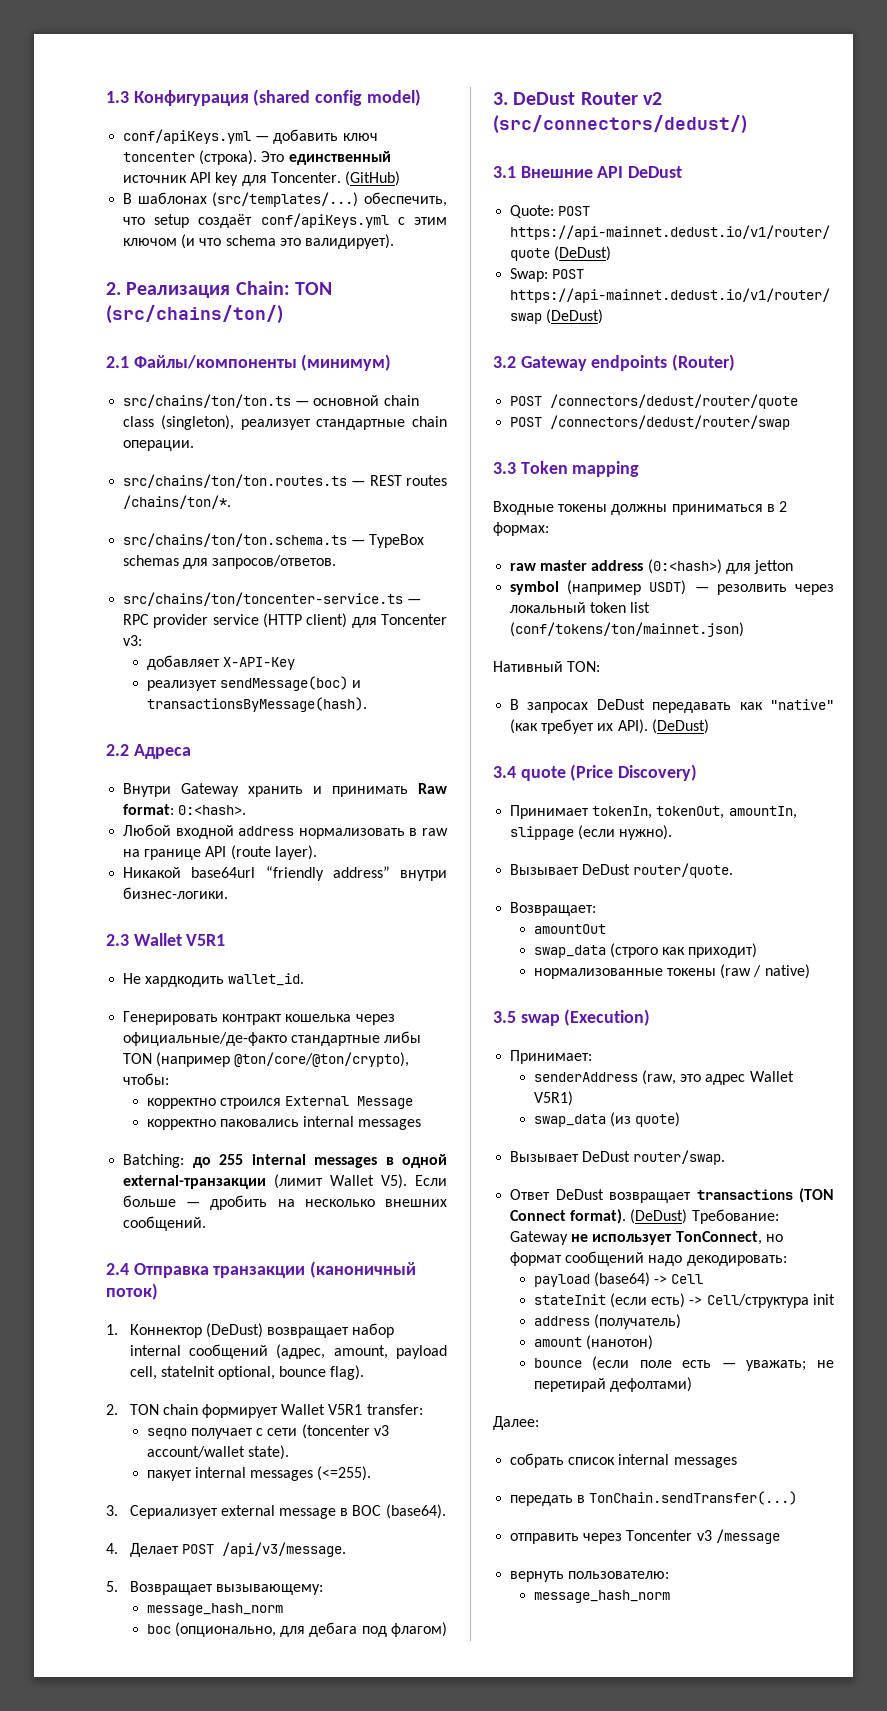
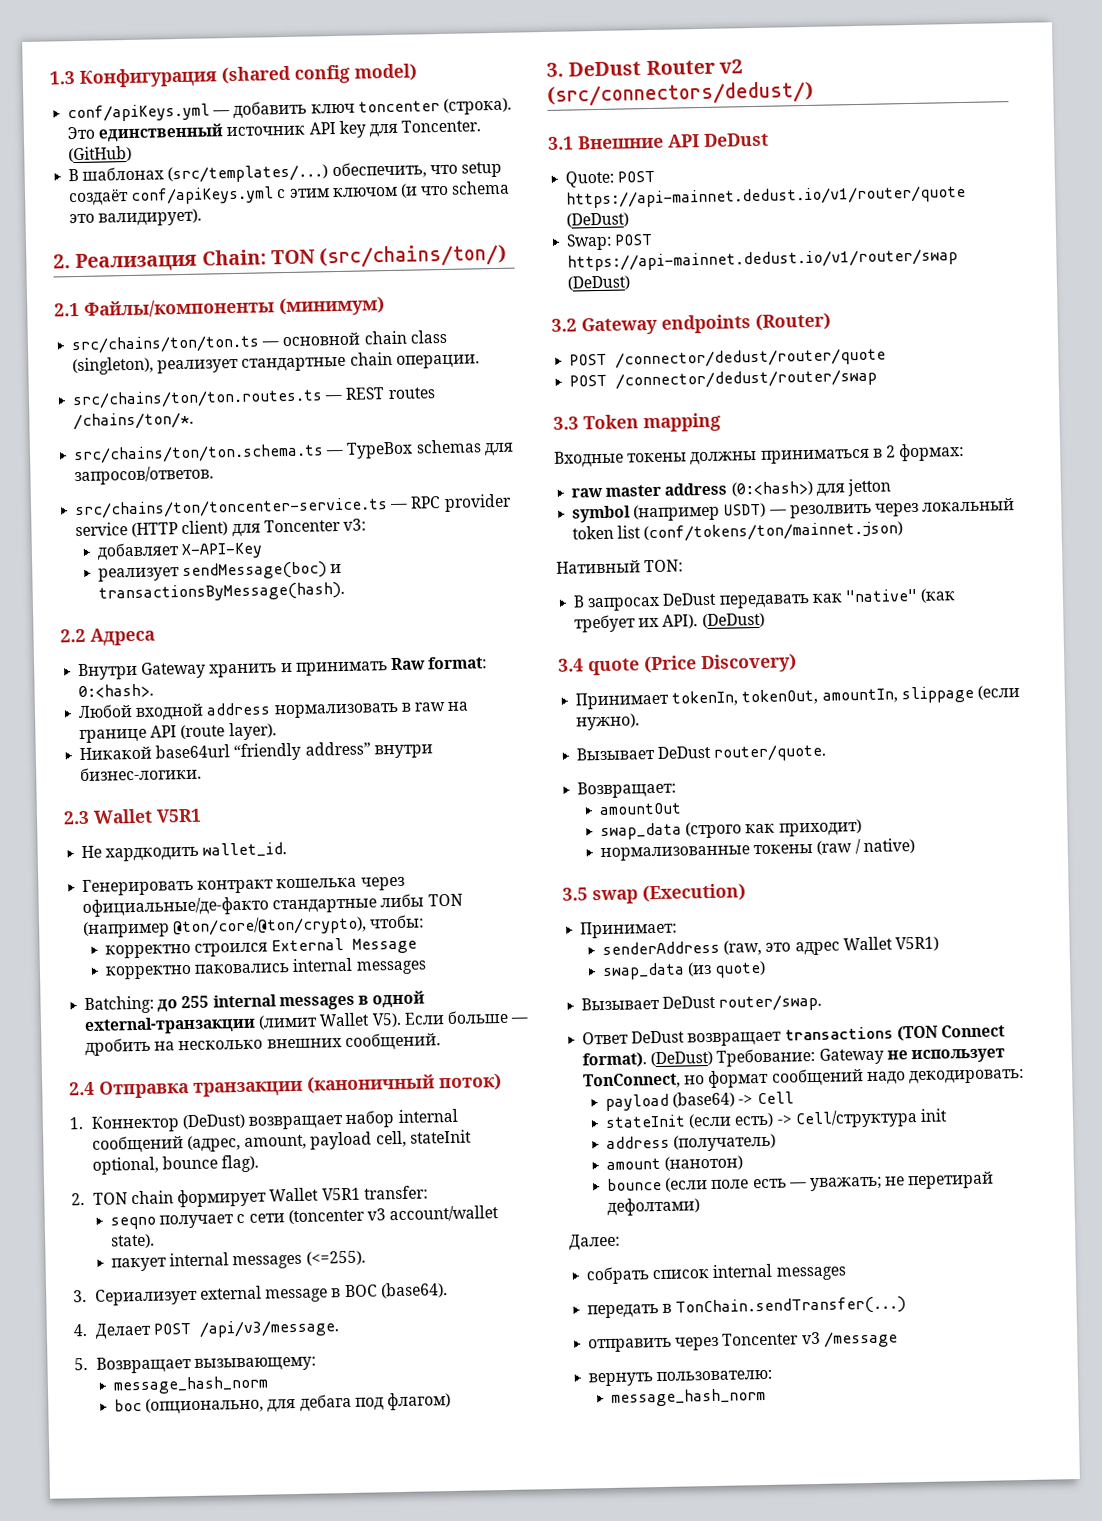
[550,394,799,409] [510,415,791,430] /connectors/dedust/router/quote // POST /connectors/dedust/router/swap -> [615,347,887,369] [569,368,878,390] /connector/dedust/router/quote // POST /connector/dedust/router/swap

